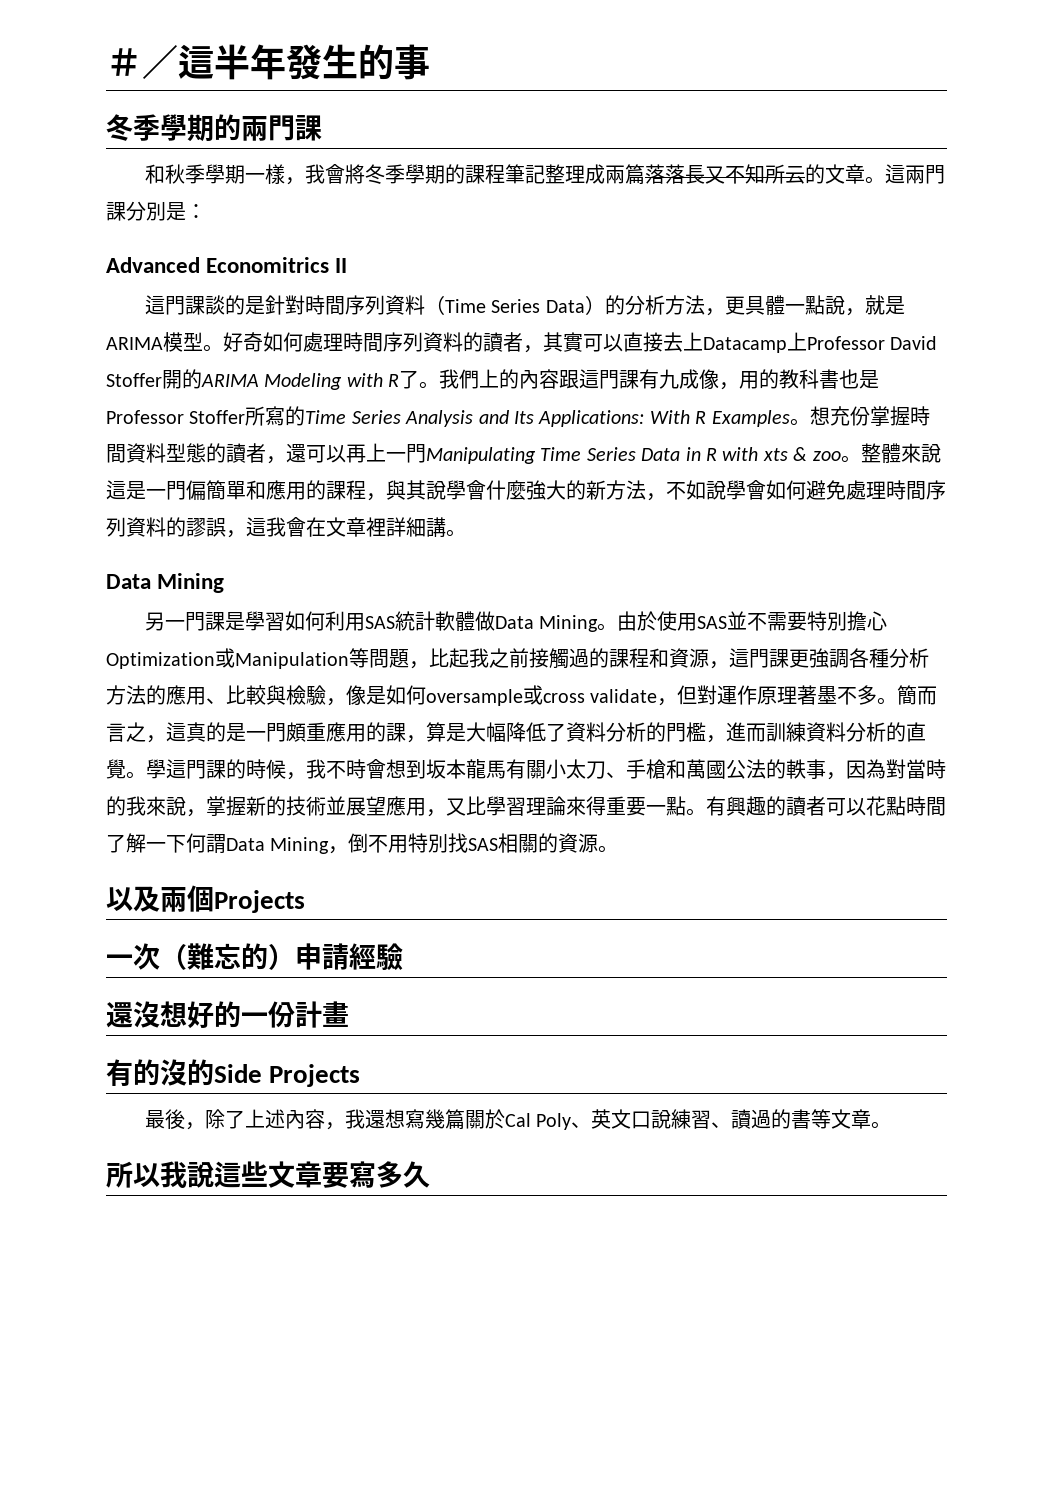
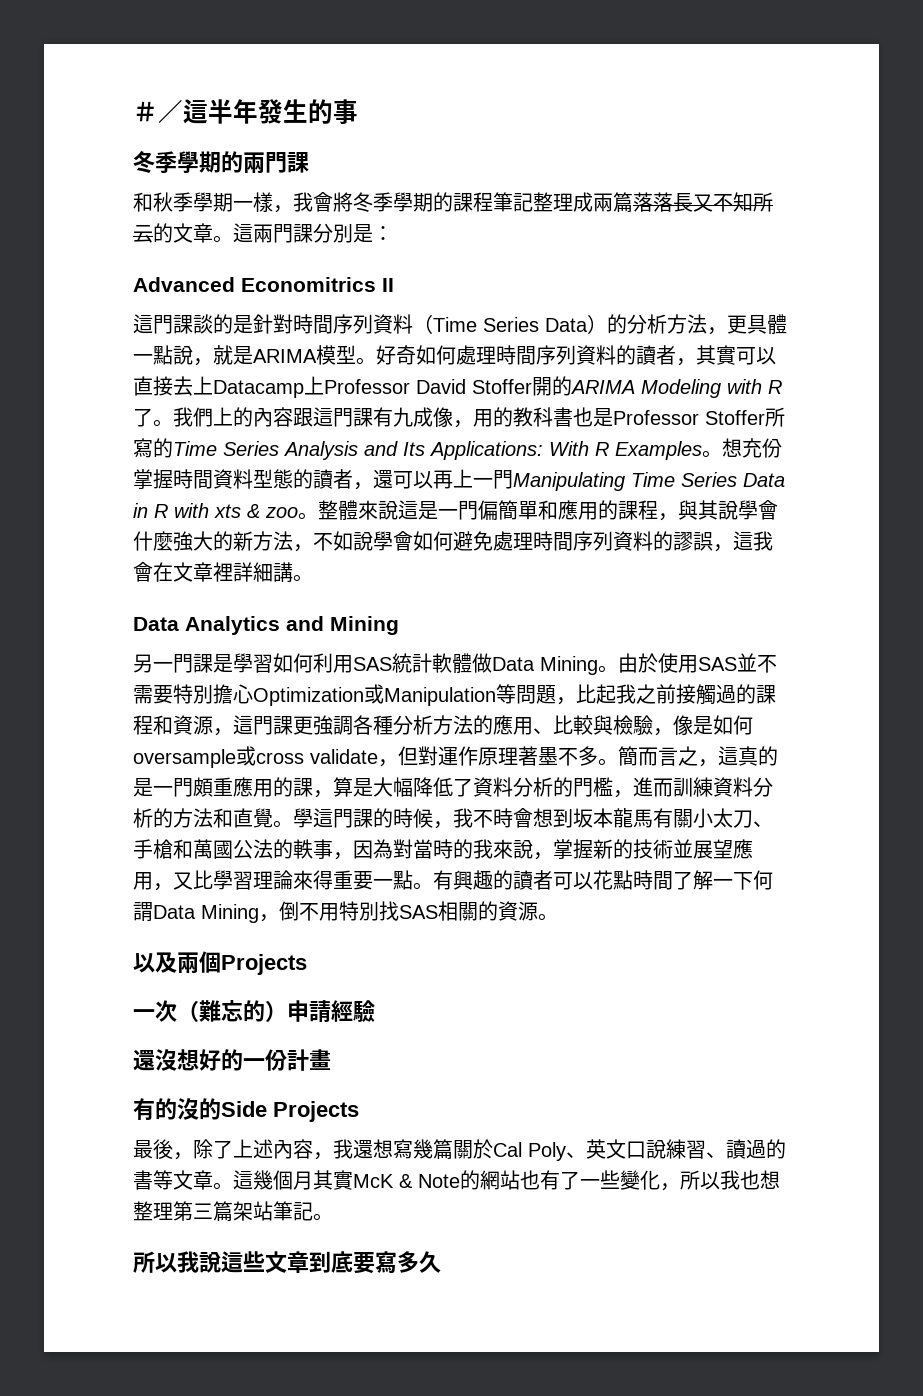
(151, 581) none -> [185,616,324,635] Analytics and
(906, 732) none -> [173,808,233,828] 方法和
(892, 1125) none -> [233,1170,780,1191] [133,1201,333,1222] 這幾個月其實McK & Note的網站也有了一些變化，所以我也想整理第三篇架站筆記。
(322, 1174) none -> [309,1251,353,1273] 到底

